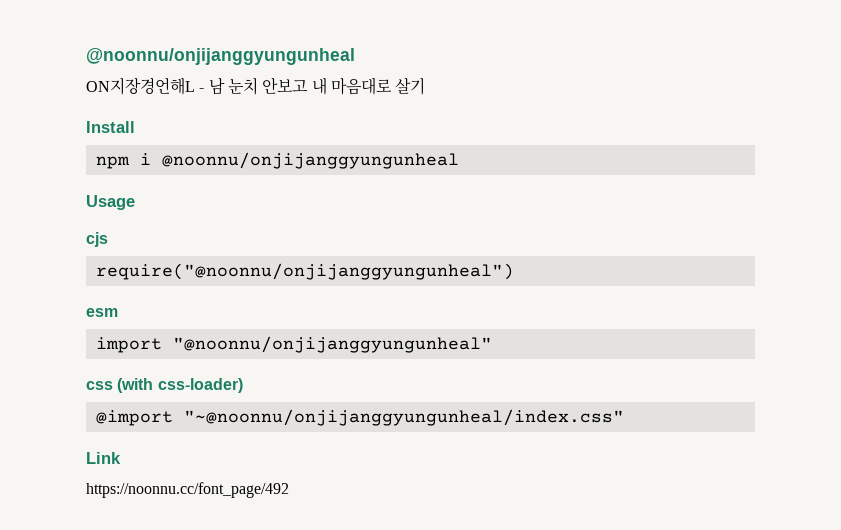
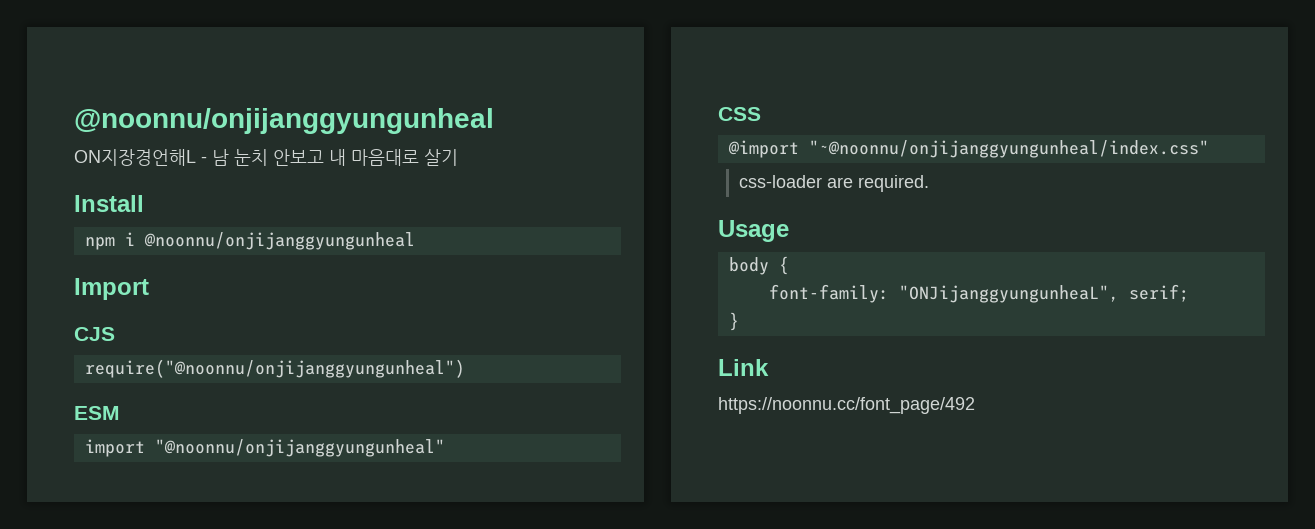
[86,195,135,210] [86,232,108,247] Usage // cjs -> [74,278,149,300] [74,327,115,341] Import // CJS
[86,308,118,317] esm -> [74,406,120,420] ESM
[86,378,243,393] css (with css-loader) -> [718,107,761,121] CSS
(624, 417) none -> [738,175,929,192] [718,220,789,242] [728,256,789,275] [768,284,1189,303] [728,312,739,331] // css-loader are required. // Usage // body { // font-family: "ONJijanggyungunheaL", serif; // }

